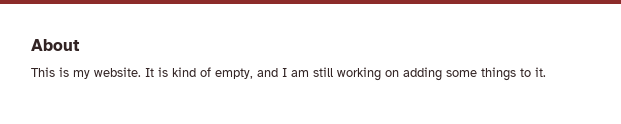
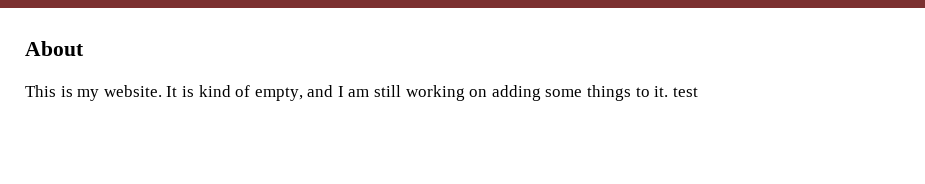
(546, 72) none -> [672,87,698,97] test

